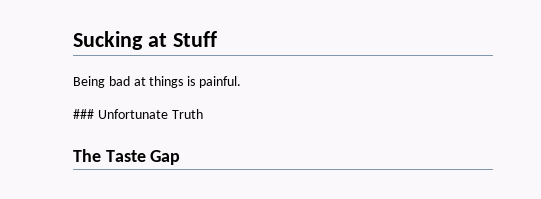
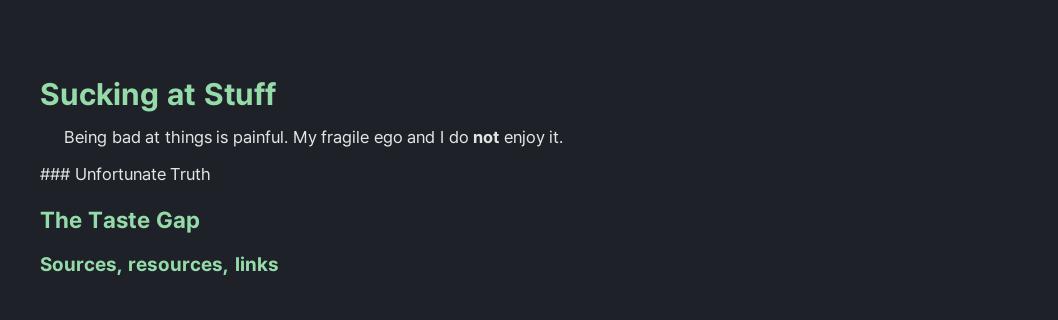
(241, 82) none -> [292,130,564,147] My fragile ego and I do not enjoy it.
(181, 157) none -> [40,256,279,276] // Sources, resources, links

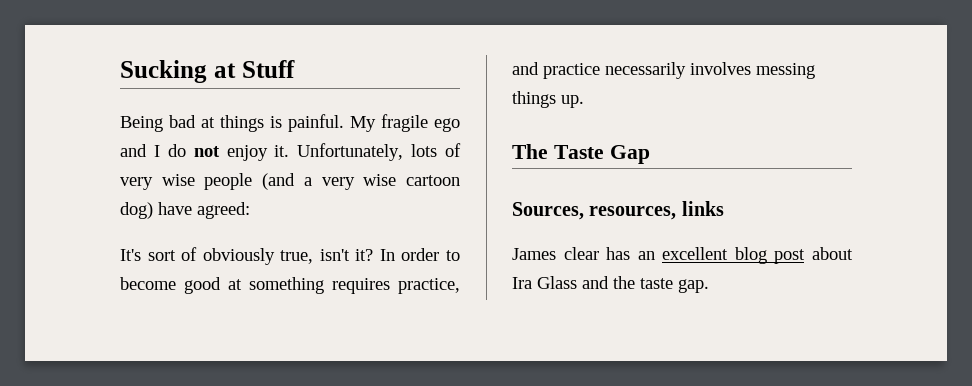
[40,167,212,181] // ### Unfortunate Truth -> [297,143,461,161] [120,173,461,190] [120,202,250,219] [120,247,460,265] [120,277,460,294] [512,62,815,79] [512,91,584,108] Unfortunately, lots of very wise people (and a very wise cartoon dog) have agreed: // It's sort of obviously true, isn't it? In order to become good at something requires practice, and practice necessarily involves messing things up.
(279, 264) none -> [512,247,853,264] [512,276,709,293] // James clear has an excellent blog post about Ira Glass and the taste gap.

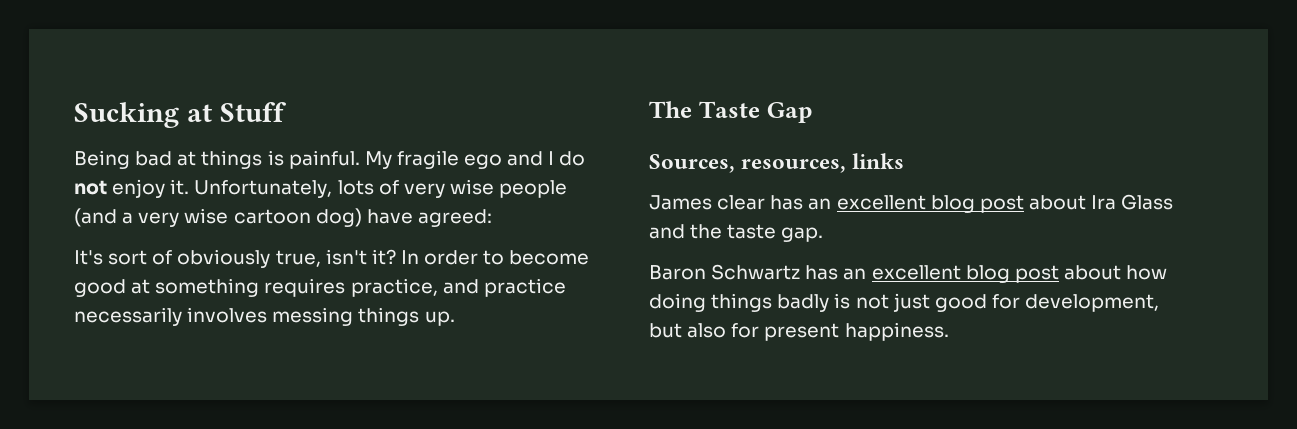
(709, 286) none -> [649,264,1168,283] [649,293,1160,312] [649,322,949,341] // Baron Schwartz has an excellent blog post about how doing things badly is not just good for development, but also for present happiness.

